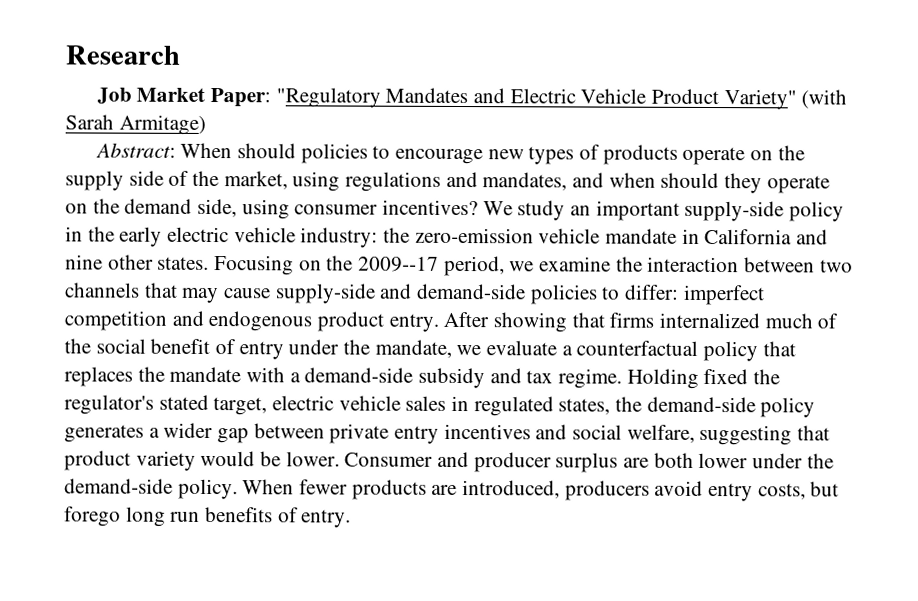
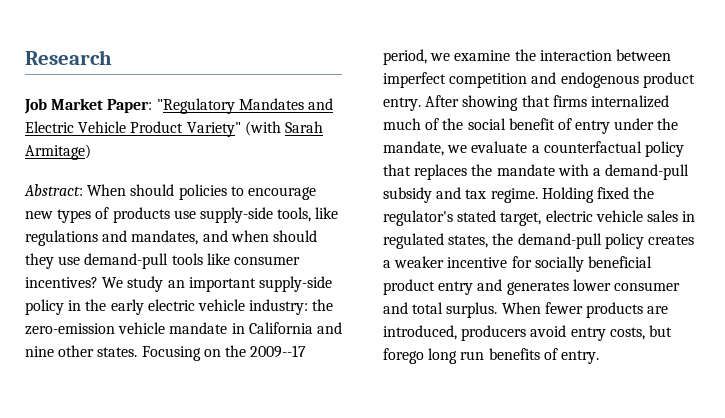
[682,145,805,166] [65,170,341,192] operate on the supply side of the market, using -> [173,207,339,223] use supply-side tools, like
[766,175,830,194] [65,198,290,220] operate on the demand side, using -> [58,253,230,269] use demand-pull tools like
[819,259,853,273] [65,282,680,305] two channels that may cause supply-side and demand-side policies to differ: -> (671, 55) none
[304,367,414,383] demand-side -> [605,164,690,180] demand-pull
[646,396,816,418] [64,422,831,446] [64,450,834,473] [64,478,238,500] demand-side policy generates a wider gap between private entry incentives and social welfare, suggesting that product variety would be lower. Consumer and producer surplus are both lower under the demand-side policy. -> [517,233,694,249] [383,256,652,272] [383,279,680,295] [383,302,498,318] demand-pull policy creates a weaker incentive for socially beneficial product entry and generates lower consumer and total surplus.

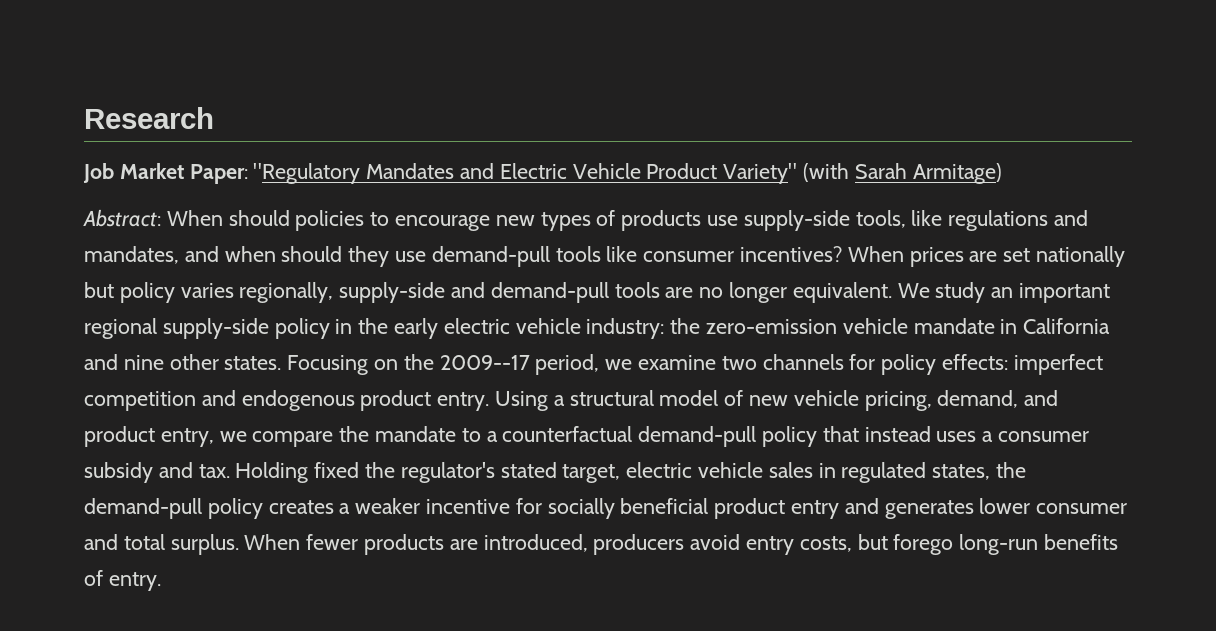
(98, 282) none -> [847,246,1126,267] [84,282,892,303] When prices are set nationally but policy varies regionally, supply-side and demand-pull tools are no longer equivalent.
(256, 284) none -> [84,318,157,339] regional
[514,49,671,61] the interaction between -> [721,354,1009,375] two channels for policy effects:
[425,95,669,111] [383,118,679,134] [383,141,528,156] After showing that firms internalized much of the social benefit of entry under the mandate, we evaluate -> [495,390,1059,411] [84,426,481,447] Using a structural model of new vehicle pricing, demand, and product entry, we compare the mandate to
(642, 147) none -> [638,426,757,447] demand-pull
[414,164,690,180] [383,187,538,203] replaces the mandate with a demand-pull subsidy and tax regime. -> [864,426,1090,442] [84,462,230,483] instead uses a consumer subsidy and tax.
[428,348,485,364] long run -> [959,534,1039,555] long-run

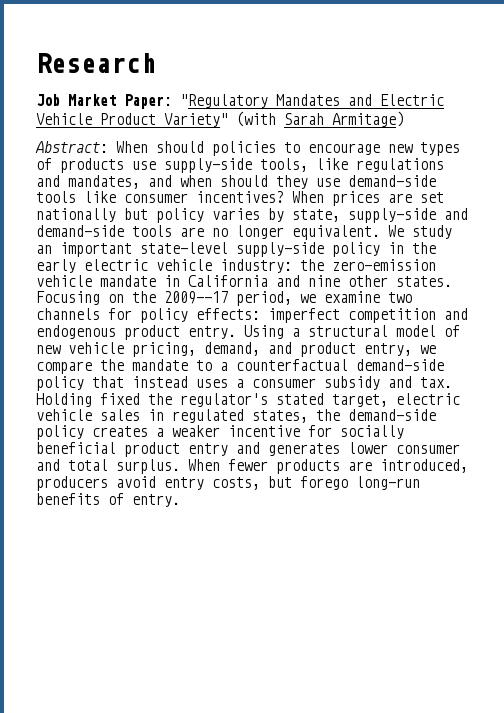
[431,246,550,267] demand-pull -> [348,175,436,187] demand-side
[239,282,334,303] regionally, -> [268,208,340,222] by state,
[490,282,609,303] demand-pull -> [36,225,124,237] demand-side
[84,318,157,339] regional -> [140,242,228,254] state-level
[638,426,757,447] demand-pull -> [356,359,444,371] demand-side
[84,498,202,519] demand-pull -> [348,409,436,421] demand-side

